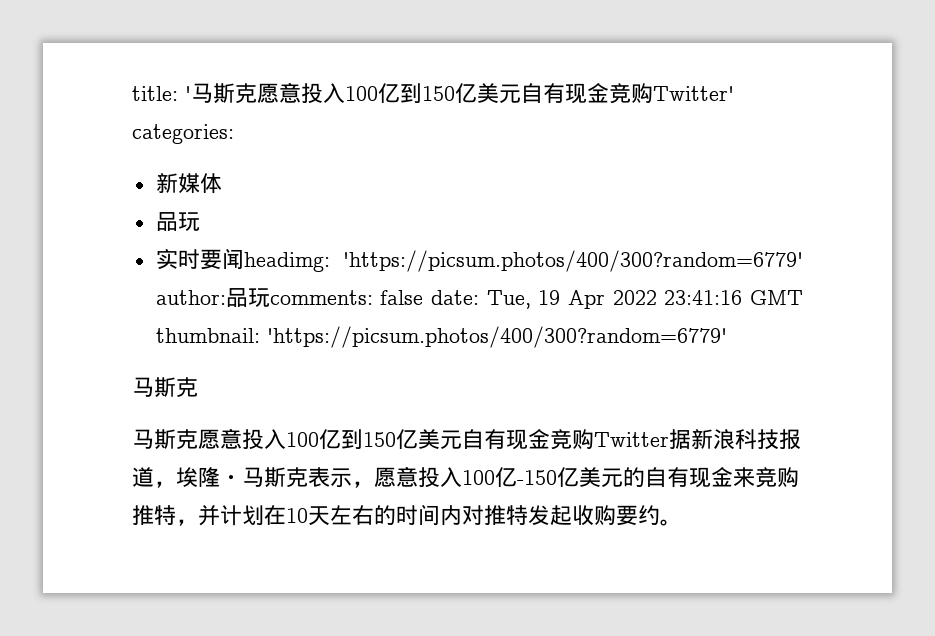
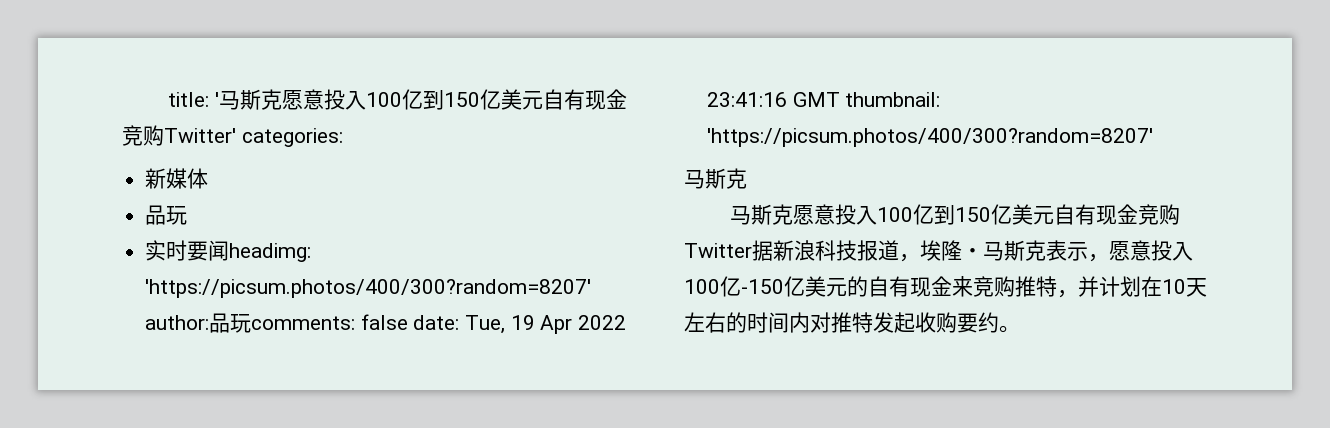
[343,250,803,272] 'https://picsum.photos/400/300?random=6779' -> [145,279,592,298] 'https://picsum.photos/400/300?random=8207'
[266,326,727,348] 'https://picsum.photos/400/300?random=6779' -> [707,128,1154,147] 'https://picsum.photos/400/300?random=8207'

